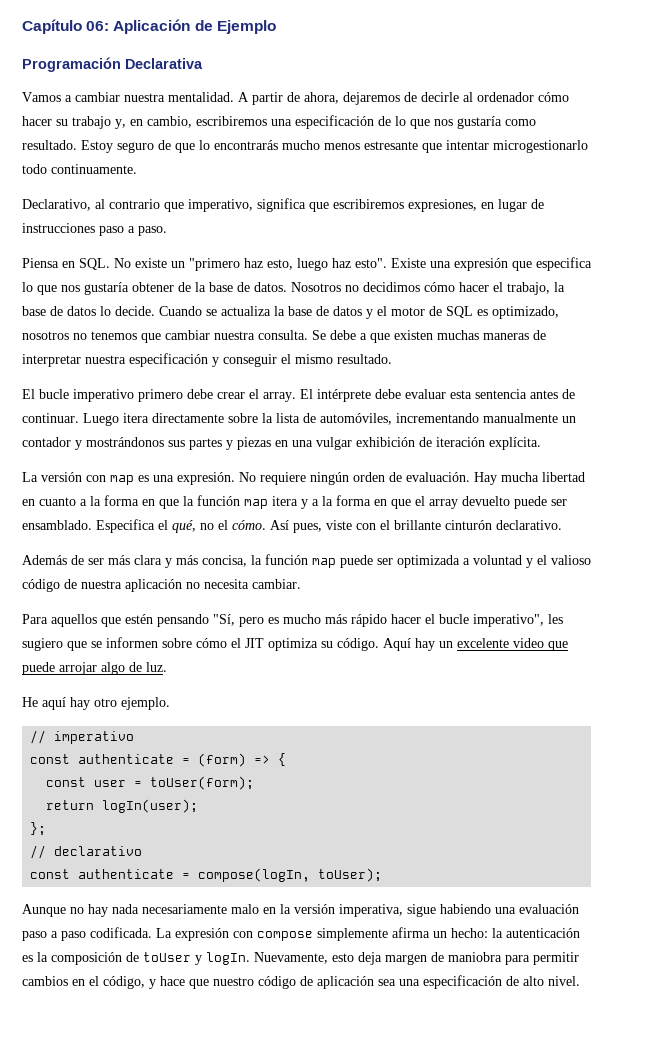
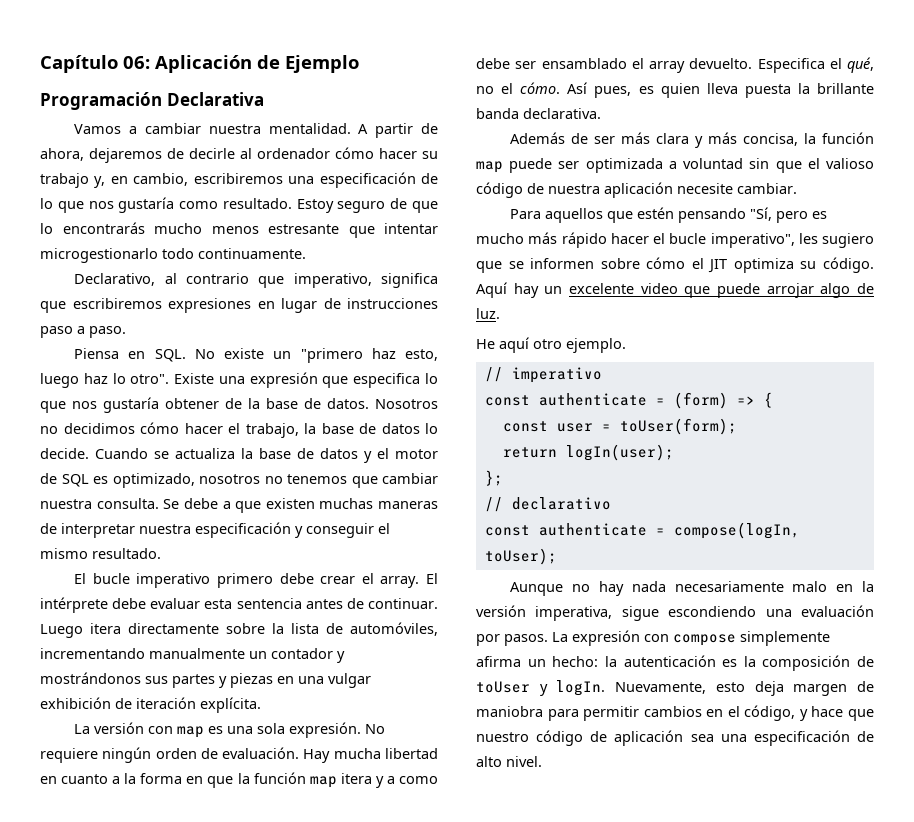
[408,199,477,212] expresiones, -> [168,298,251,313] expresiones
[355,258,387,268] esto". -> [112,373,170,384] lo otro".
(174, 478) none -> [257,723,286,734] sola
[322,495,567,509] [22,520,92,530] la forma en que el array devuelto puede ser ensamblado. -> [399,776,439,784] [476,58,753,73] como debe ser ensamblado el array devuelto.
[326,520,562,530] viste con el brillante cinturón declarativo. -> [638,83,874,98] [476,108,601,119] es quien lleva puesta la brillante banda declarativa.
[526,558,533,568] y -> [749,158,802,173] sin que
[186,579,249,589] no necesita -> [677,183,733,194] necesite
[70,697,90,710] hay -> (529, 345) none
[440,904,491,914] habiendo -> [668,606,757,617] escondiendo
[22,927,152,941] paso a paso codificada. -> [476,634,548,646] por pasos.

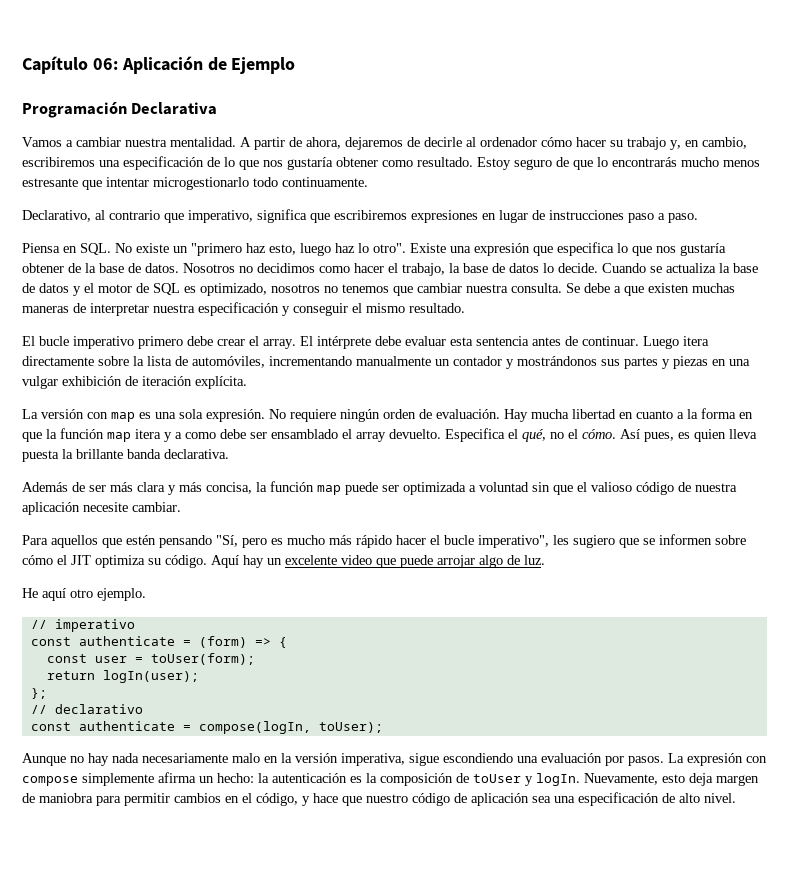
(175, 205) none -> [336,157,378,167] obtener
[140,422,179,434] cómo -> [319,266,350,273] como

